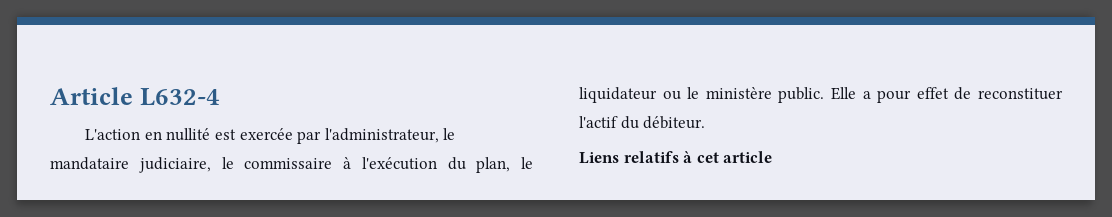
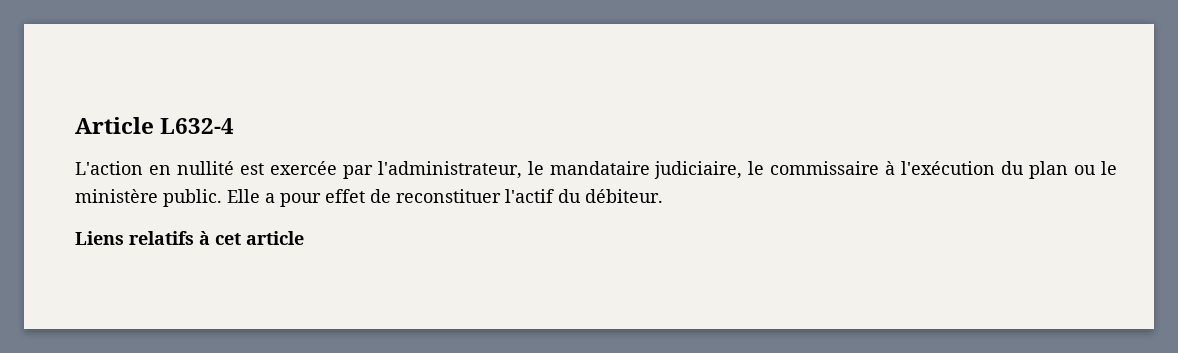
[476,157,533,173] [579,87,657,103] plan, le liquidateur -> [1029,161,1069,179] plan

